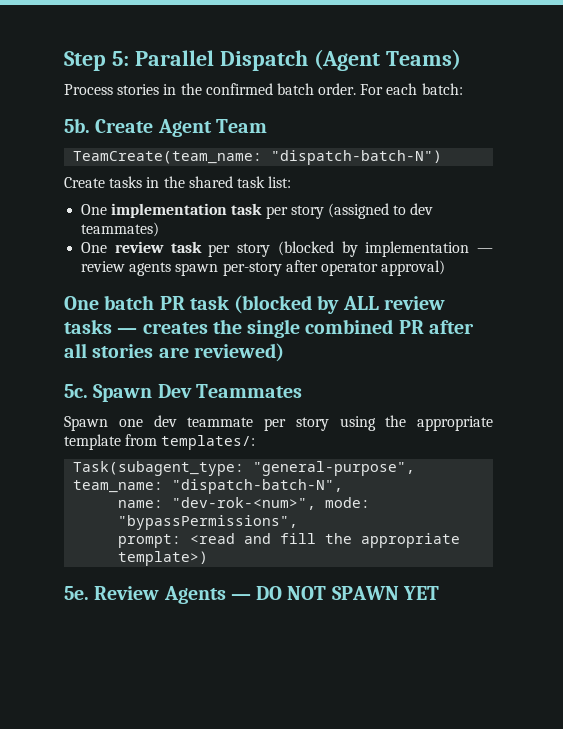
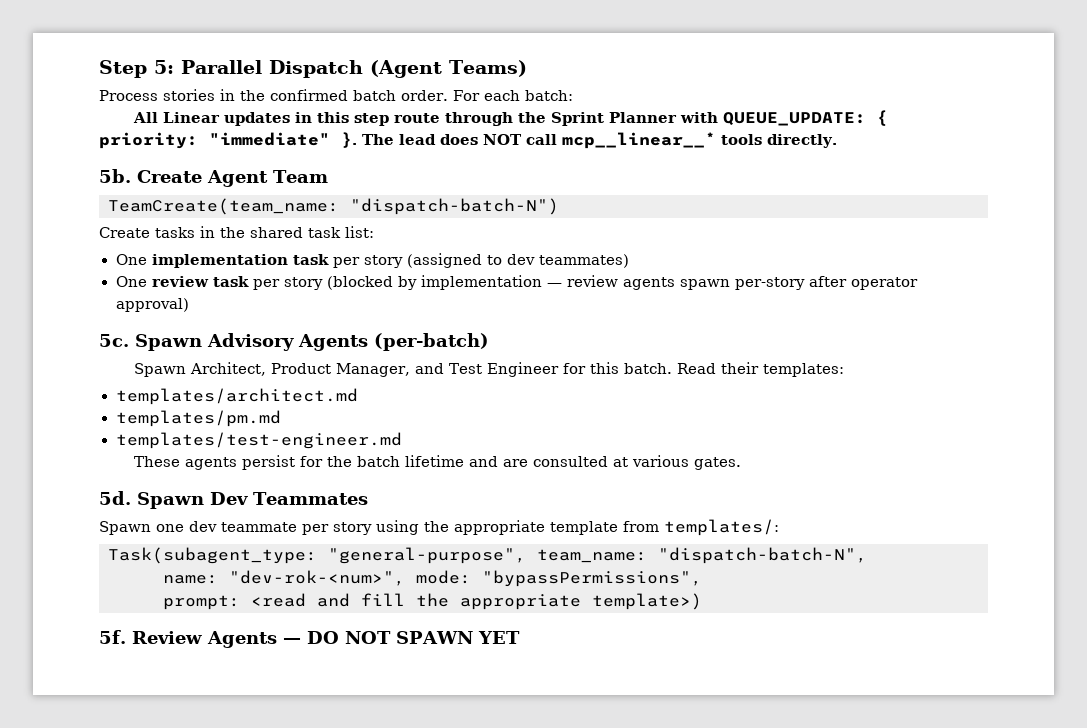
(463, 89) none -> [132,110,888,126] [99,132,837,149] // All Linear updates in this step route through the Sprint Planner with QUEUE_UPDATE: { priority: "immediate" }. The lead does NOT call mcp__linear__* tools directly.
[64,295,445,314] [64,319,474,338] [64,343,284,362] [64,384,88,398] One batch PR task (blocked by ALL review tasks — creates the single combined PR after all stories are reviewed) // 5c. -> [99,333,489,351] [133,362,844,377] [115,388,358,405] [115,410,281,427] [115,432,402,449] [133,455,741,470] [99,491,131,505] 5c. Spawn Advisory Agents (per-batch) // Spawn Architect, Product Manager, and Test Engineer for this batch. Read their templates: // templates/architect.md // templates/pm.md // templates/test-engineer.md // These agents persist for the batch lifetime and are consulted at various gates. // 5d.
[64,586,89,600] 5e. -> [99,630,126,644] 5f.

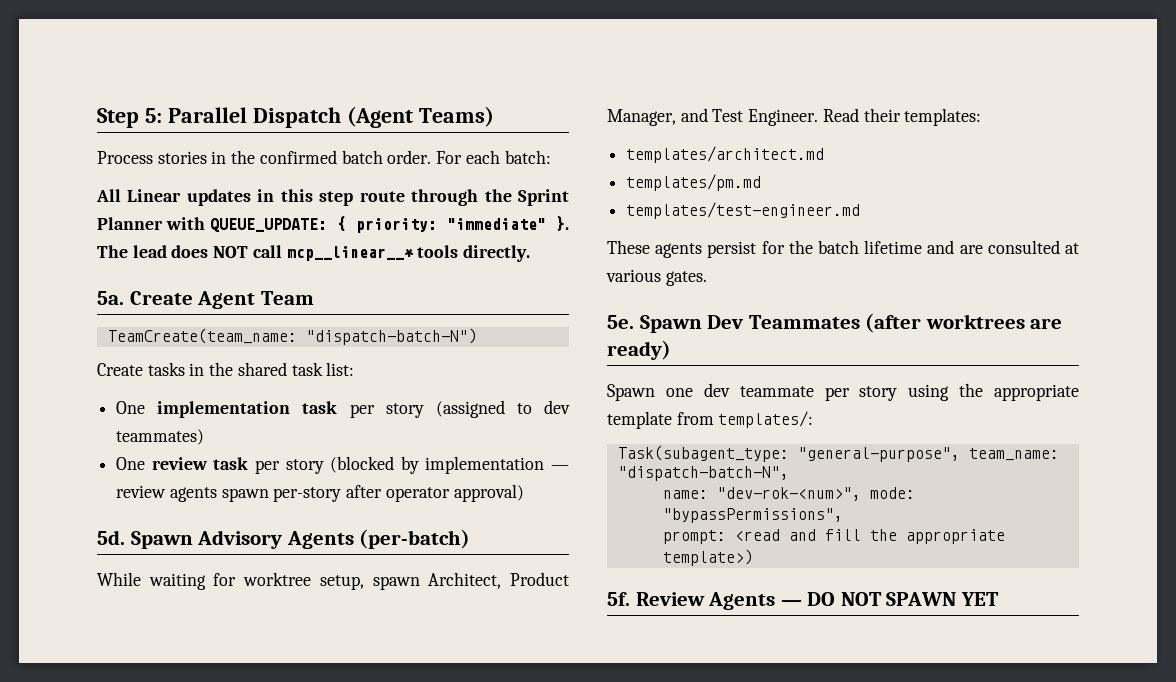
[99,169,131,183] 5b. -> [97,291,124,305] 5a.
[99,334,129,347] 5c. -> [97,530,125,545] 5d.
[133,363,186,377] Spawn -> [97,572,420,590] While waiting for worktree setup, spawn
[486,362,672,377] Engineer for this batch. -> [748,109,819,126] Engineer.
[99,491,131,505] 5d. -> [607,315,634,329] 5e.
(368, 498) none -> [865,313,1063,333] [607,340,671,360] (after worktrees are ready)

